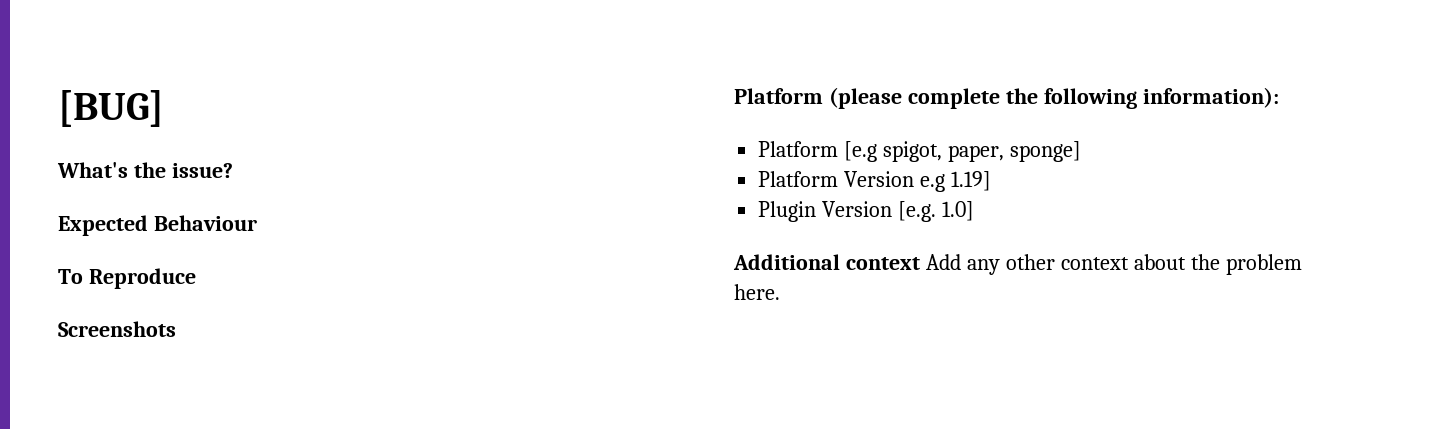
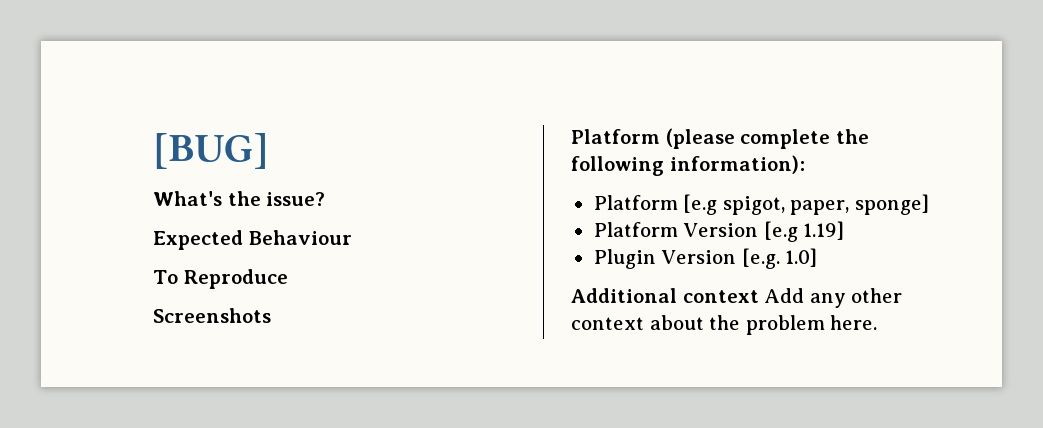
[920,174,946,192] e.g -> [763,221,798,242] [e.g

